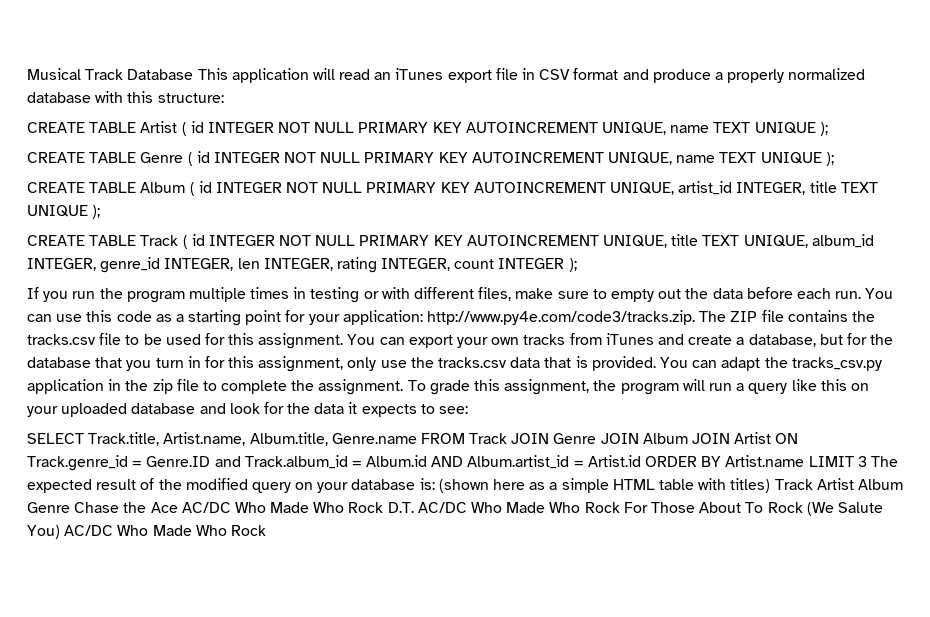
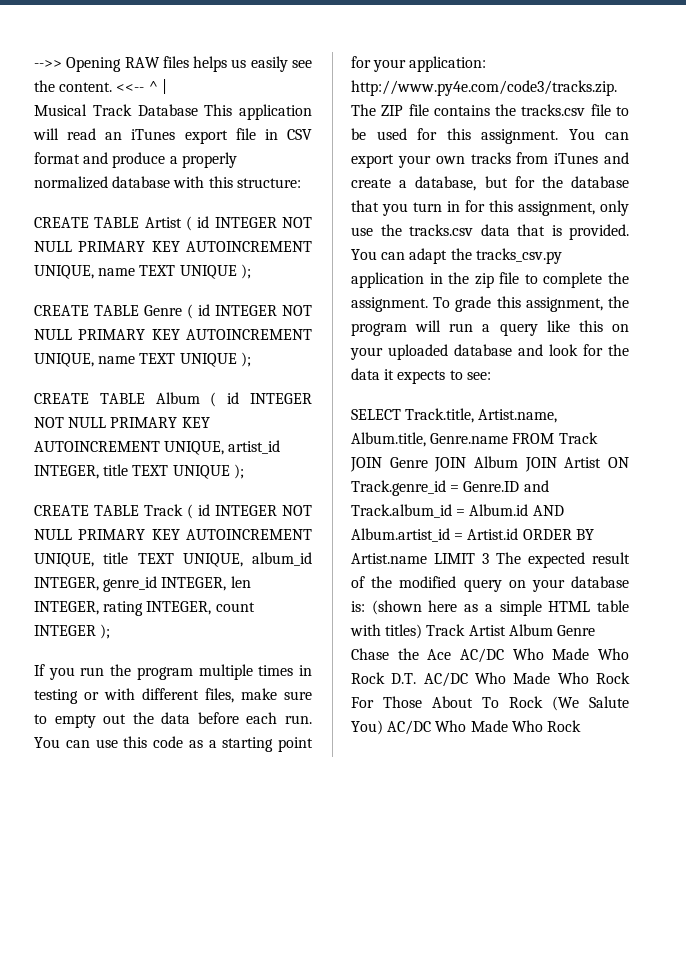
(27, 74) none -> [34,56,312,72] [34,79,167,94] -->> Opening RAW files helps us easily see the content. <<-- ^ | //

